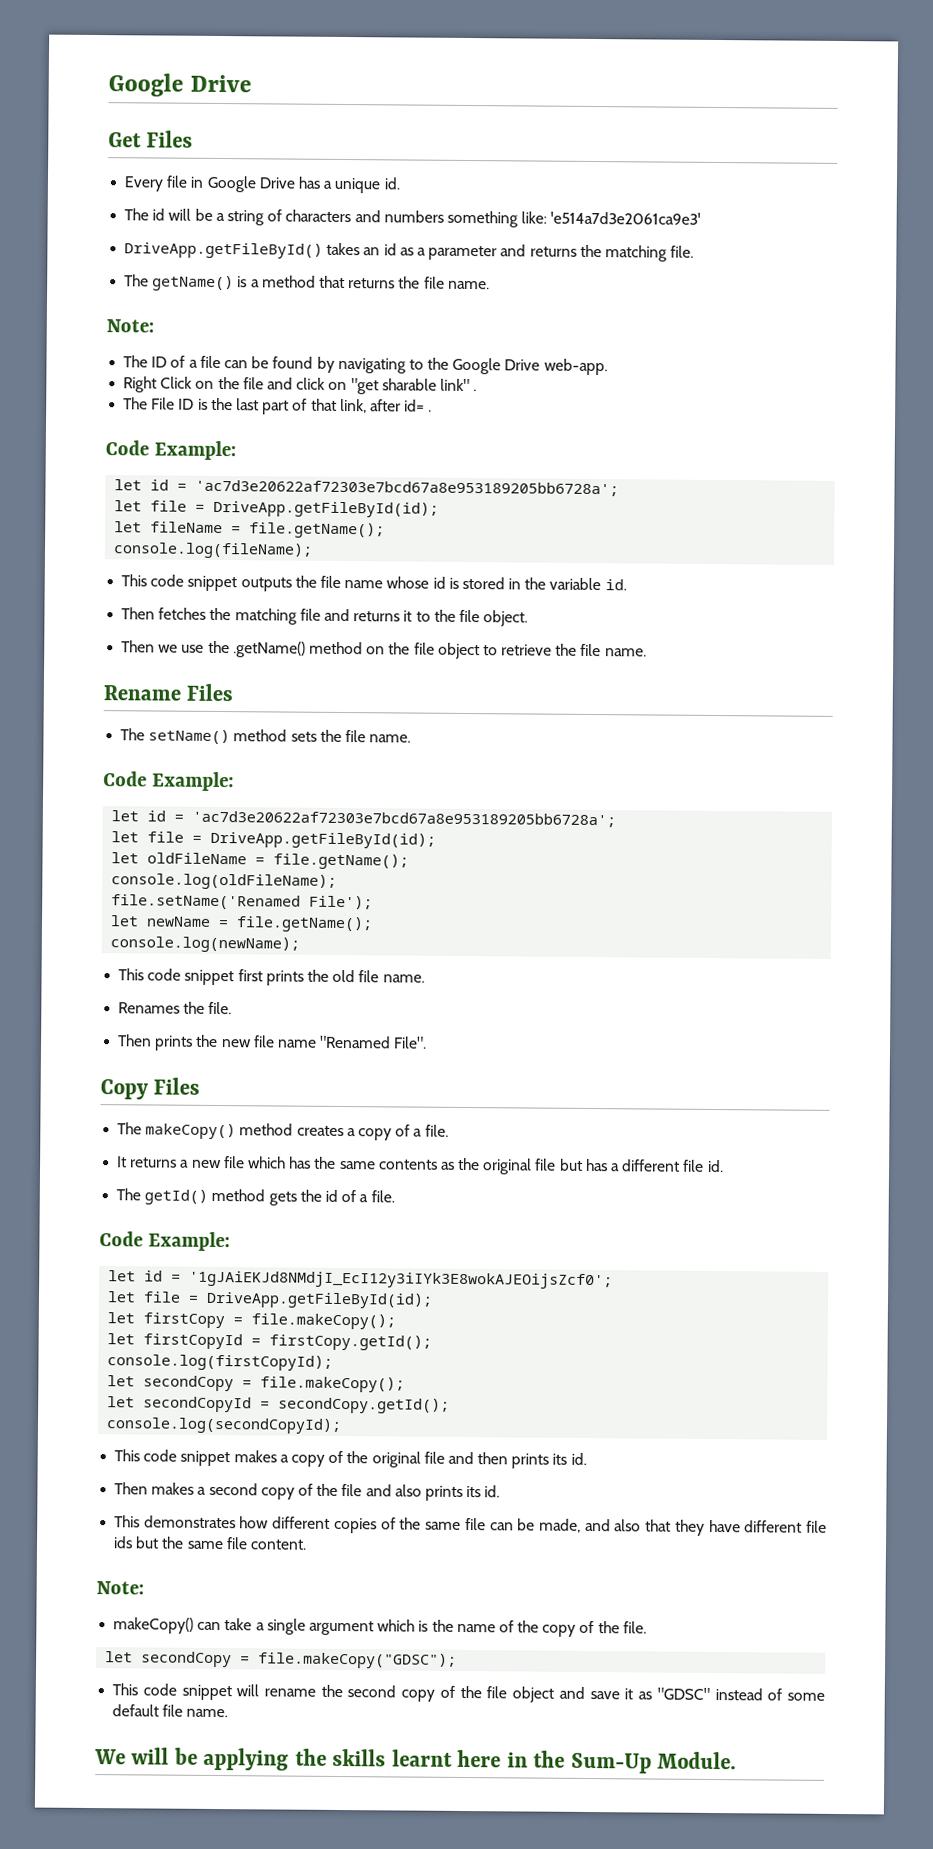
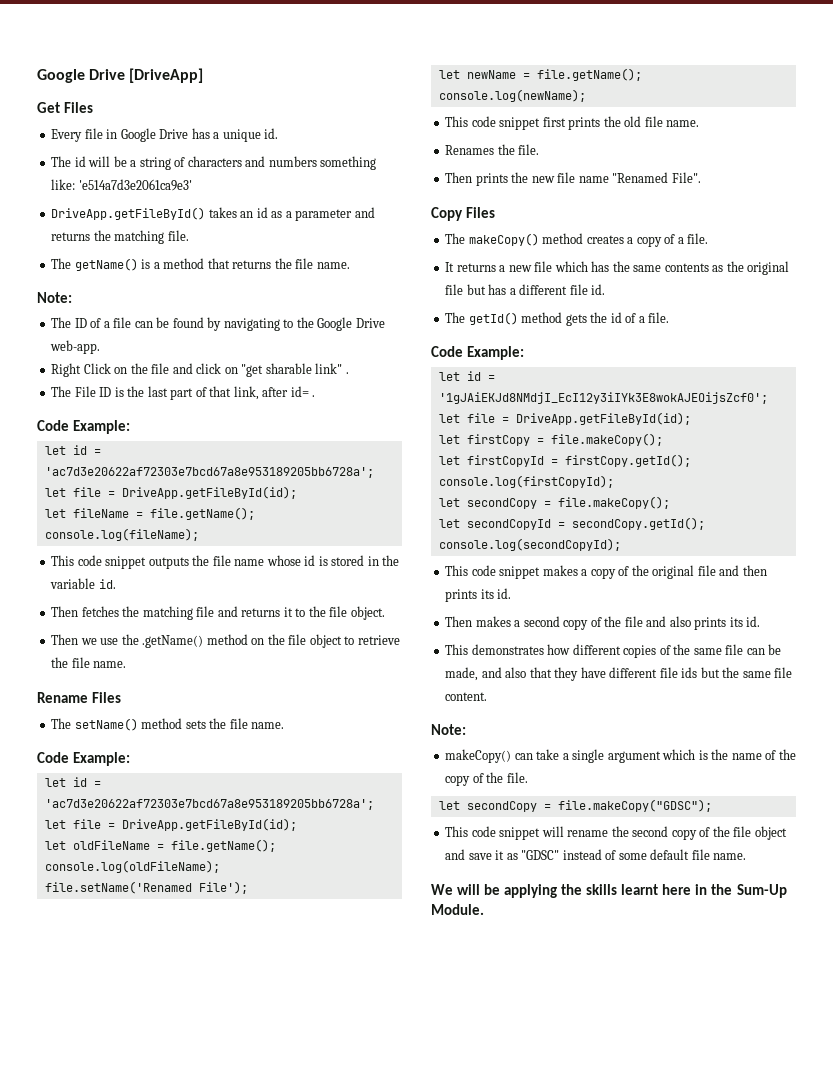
[108,73,253,97] Google Drive -> [37,68,204,83] Google Drive [DriveApp]

